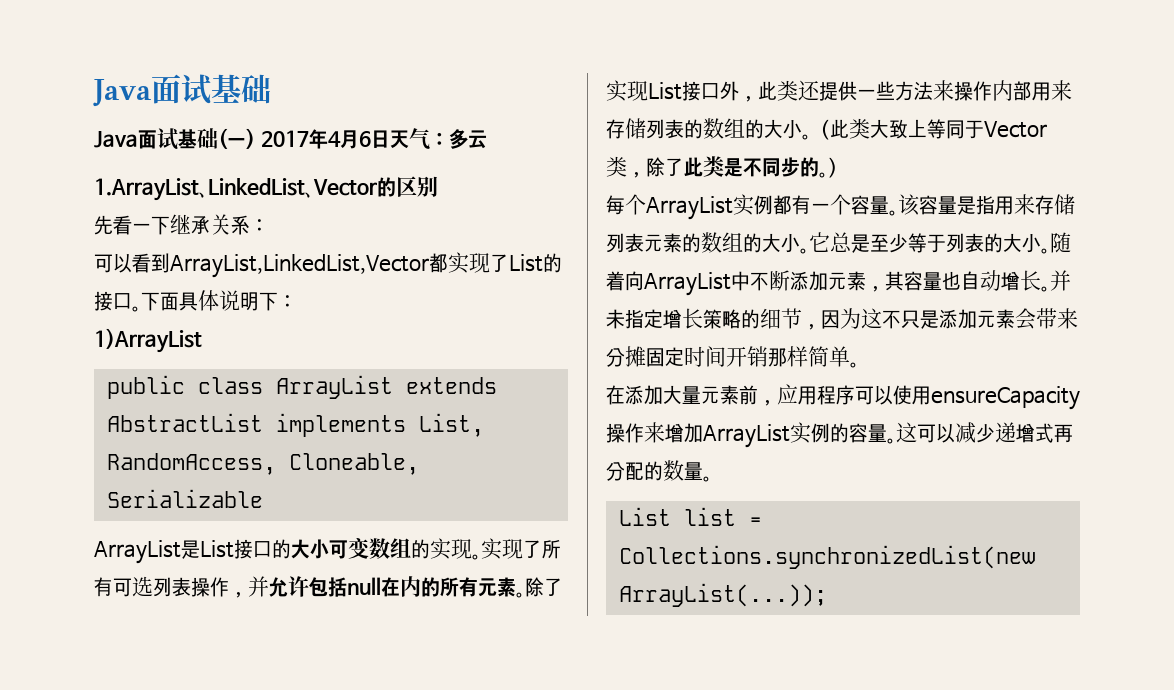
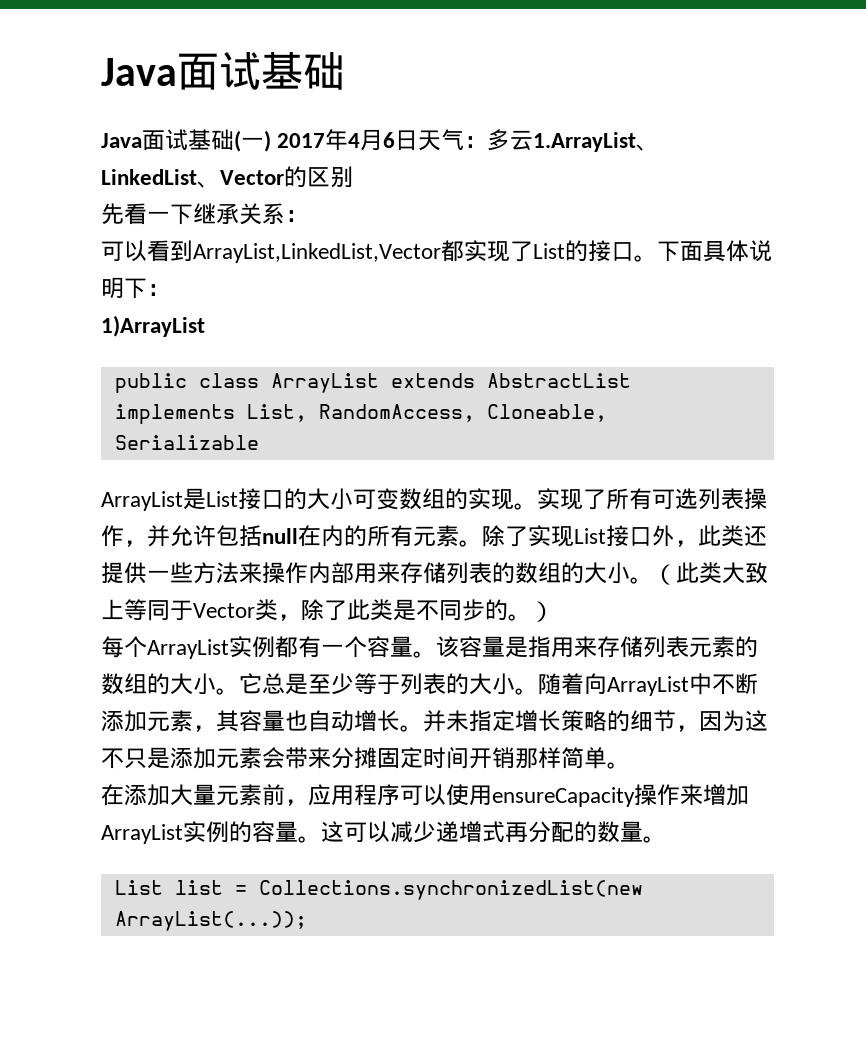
(487, 139) // -> (534, 140) none

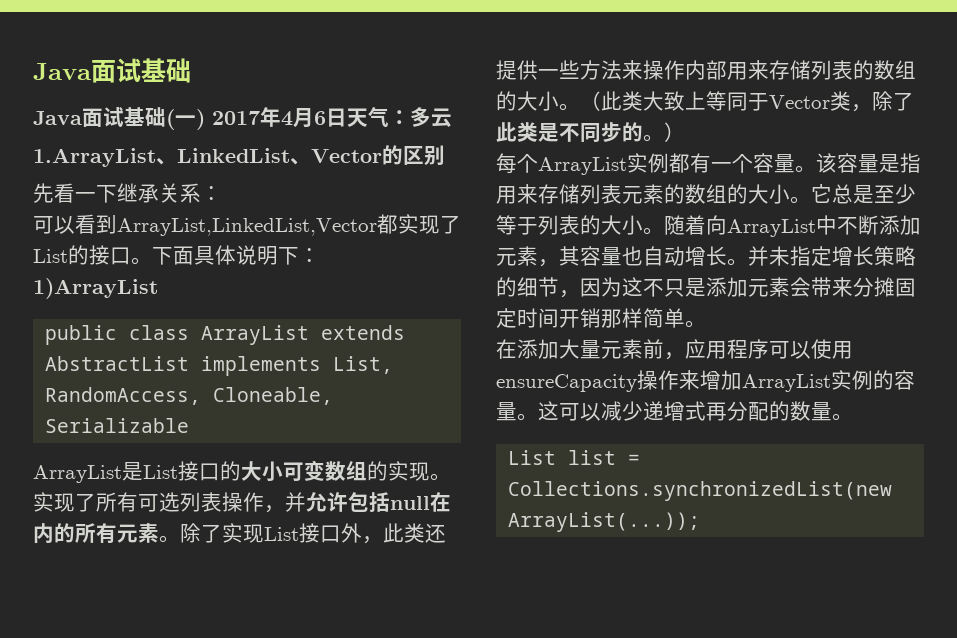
(534, 140) none -> (452, 117) //

